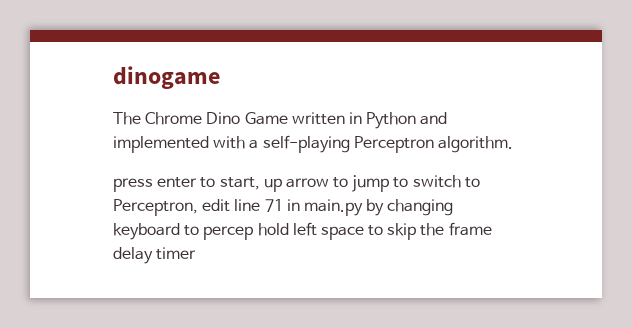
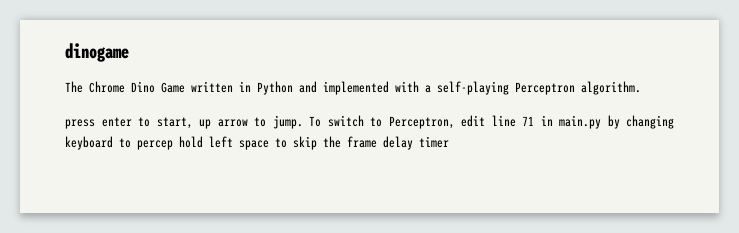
[352,175,409,192] jump to -> [272,115,321,129] jump. To

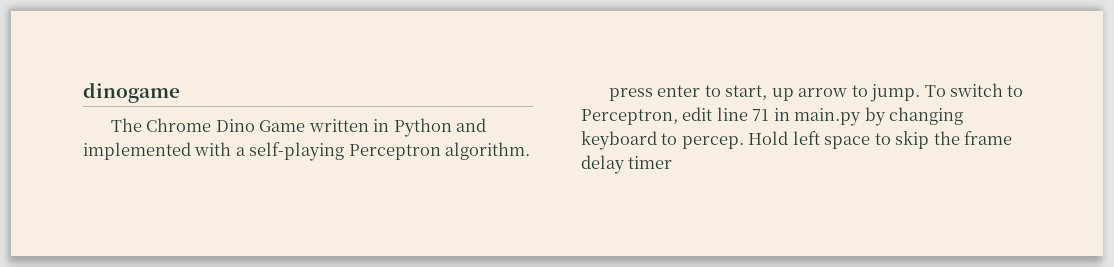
[137,136,203,150] percep hold -> [681,131,789,149] percep. Hold

